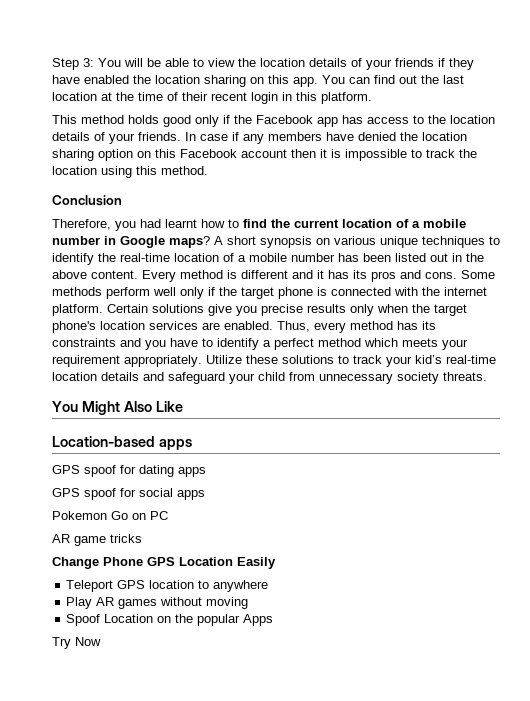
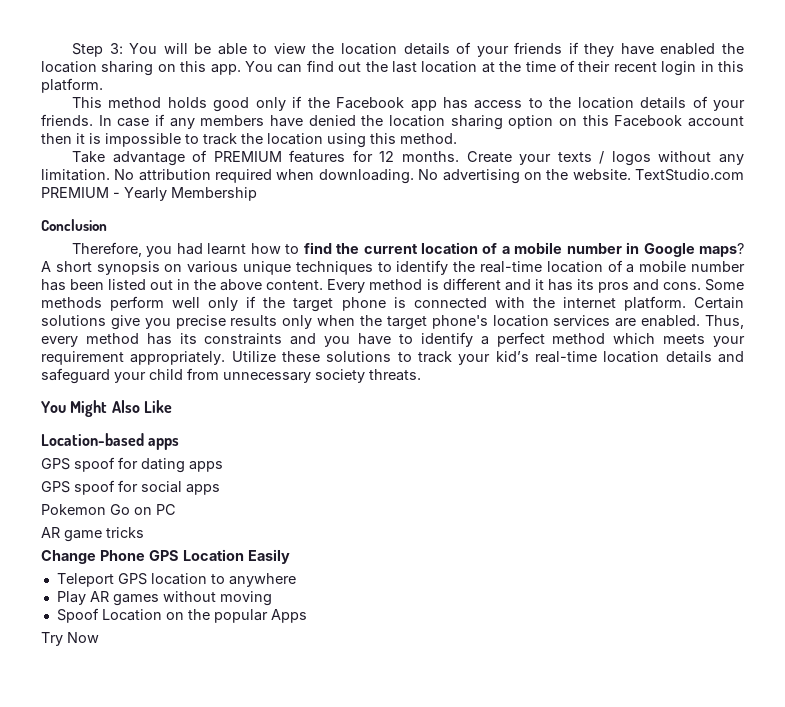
(208, 170) none -> [72,150,745,166] [41,169,745,184] [41,187,257,201] // Take advantage of PREMIUM features for 12 months. Create your texts / logos without any limitation. No attribution required when downloading. No advertising on the website. TextStudio.com PREMIUM - Yearly Membership

